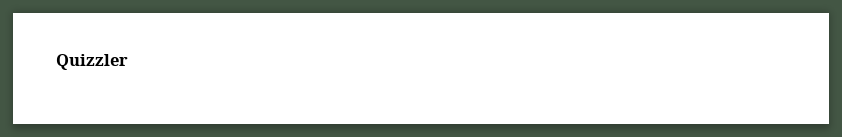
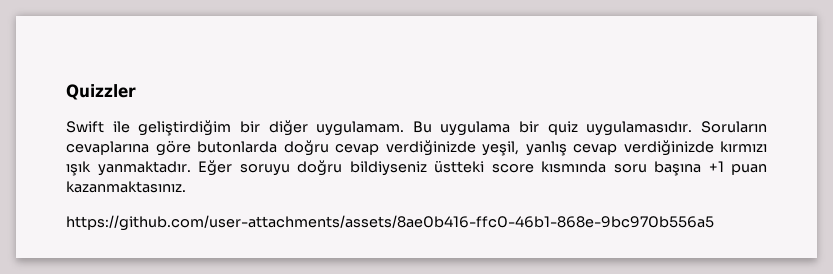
(128, 62) none -> [66,120,767,136] [66,140,767,156] [66,160,767,176] [66,181,186,193] [66,215,714,231] // Swift ile geliştirdiğim bir diğer uygulamam. Bu uygulama bir quiz uygulamasıdır. Soruların cevaplarına göre butonlarda doğru cevap verdiğinizde yeşil, yanlış cevap verdiğinizde kırmızı ışık yanmaktadır. Eğer soruyu doğru bildiyseniz üstteki score kısmında soru başına +1 puan kazanmaktasınız. // https://github.com/user-attachments/assets/8ae0b416-ffc0-46b1-868e-9bc970b556a5

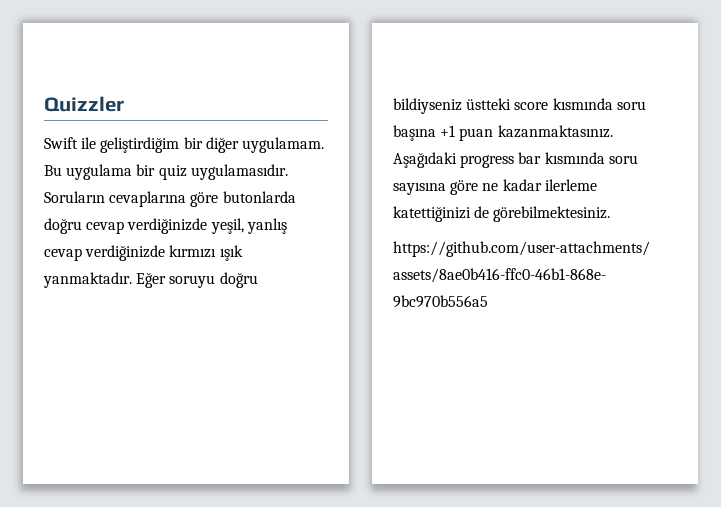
(186, 187) none -> [393,152,638,168] [393,179,597,195] [393,206,611,222] Aşağıdaki progress bar kısmında soru sayısına göre ne kadar ilerleme katettiğinizi de görebilmektesiniz.

